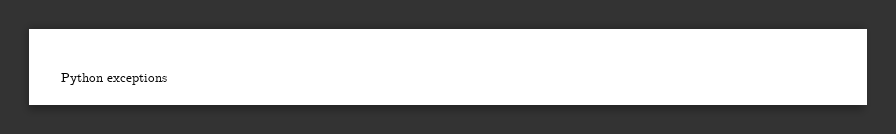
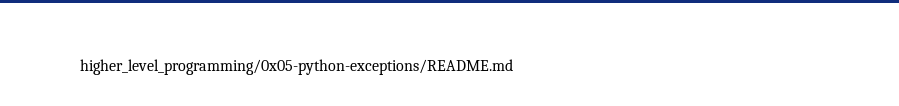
[61,73,167,85] Python exceptions -> [80,59,513,75] higher_level_programming/0x05-python-exceptions/README.md

